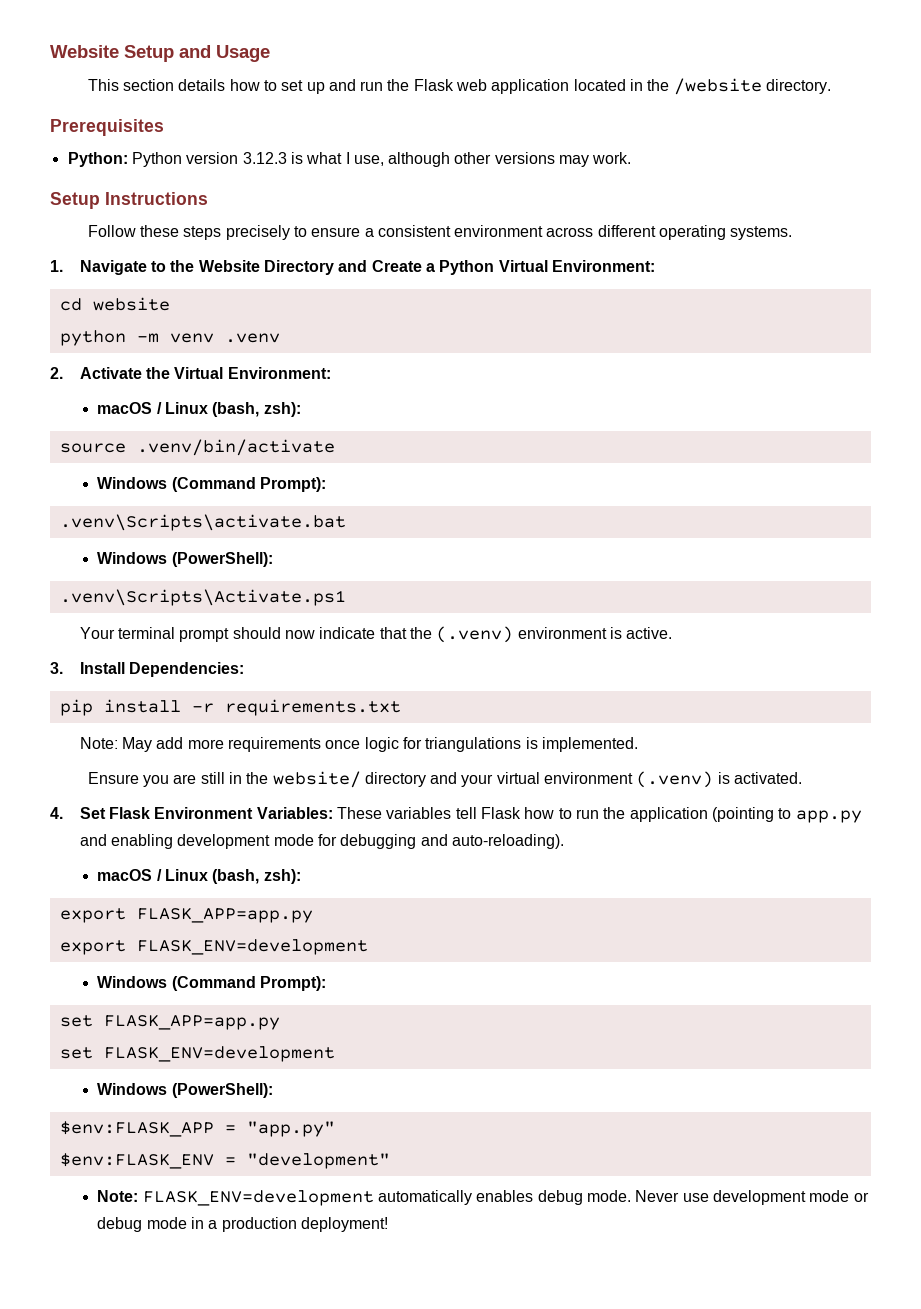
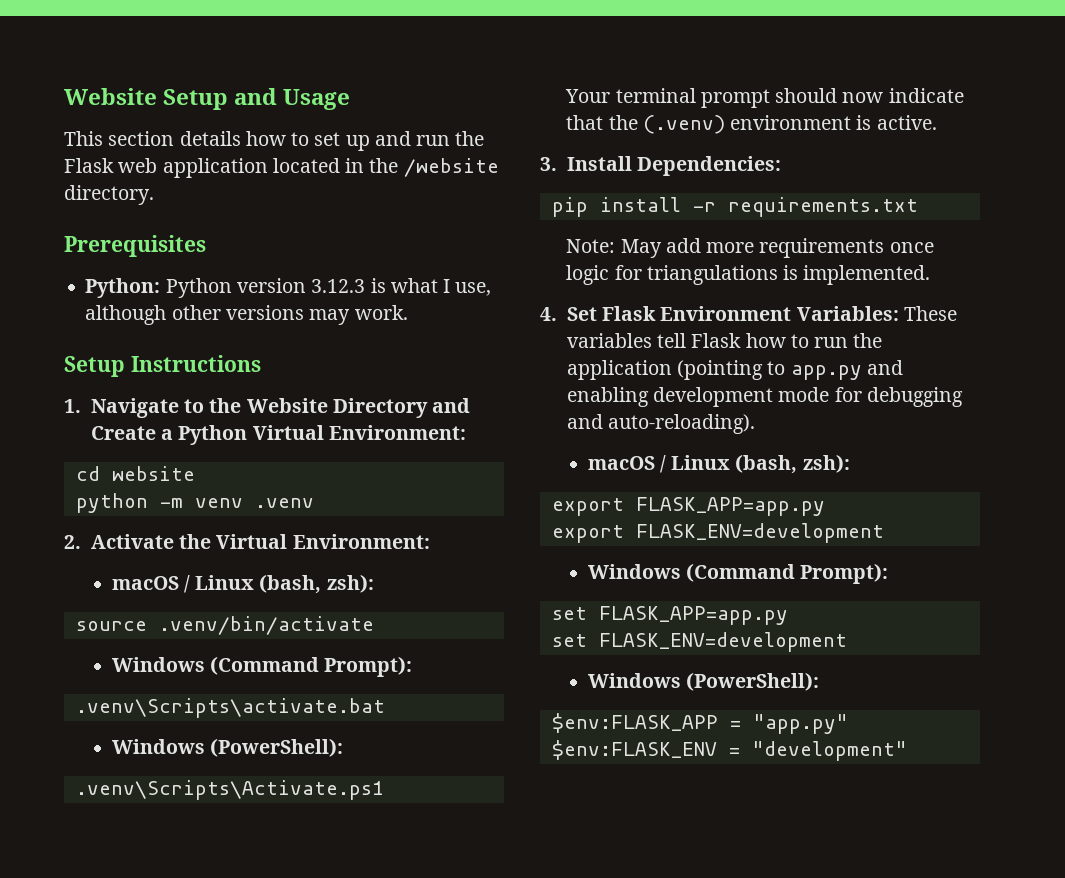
[87,225,793,240] // Follow these steps precisely to ensure a consistent environment across different operating systems. -> (261, 363) none
[87,771,803,788] // Ensure you are still in the website/ directory and your virtual environment (.venv) is activated. -> (931, 275) none
[97,1190,869,1206] [97,1217,388,1232] // Note: FLASK_ENV=development automatically enables debug mode. Never use development mode or debug mode in a production deployment! -> (907, 751) none

